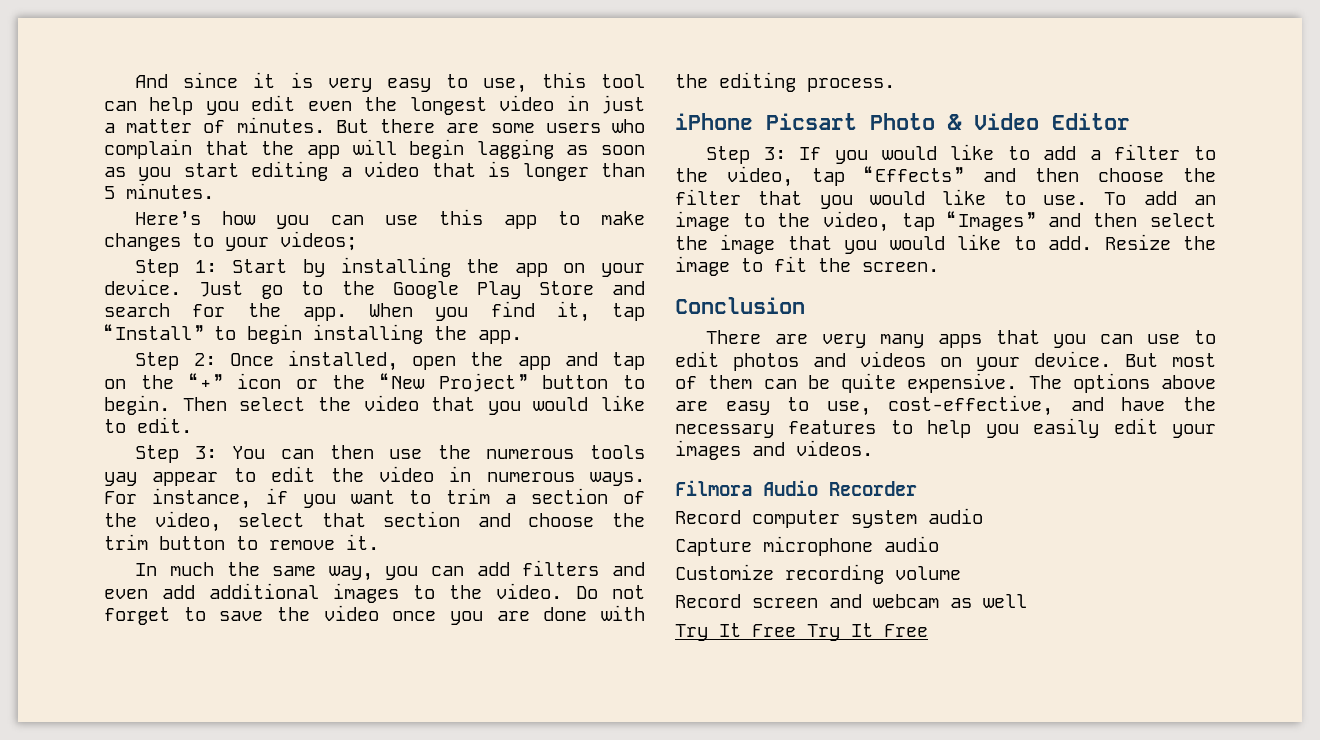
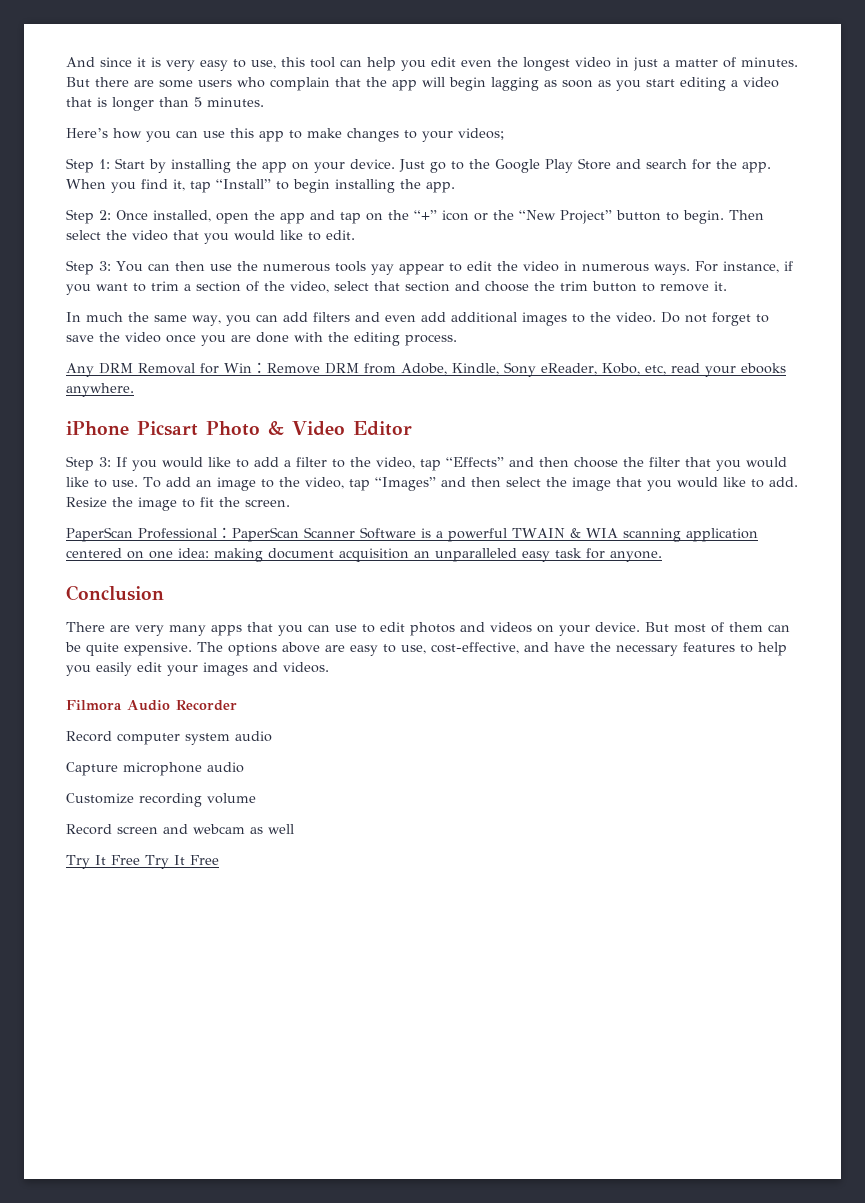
(895, 85) none -> [66,362,786,377] [66,383,134,397] // Any DRM Removal for Win：Remove DRM from Adobe, Kindle, Sony eReader, Kobo, etc, read your ebooks anywhere.
(939, 267) none -> [66,527,758,542] [66,548,662,562] // PaperScan Professional：PaperScan Scanner Software is a powerful TWAIN & WIA scanning application centered on one idea: making document acquisition an unparalleled easy task for anyone.

